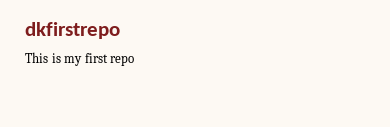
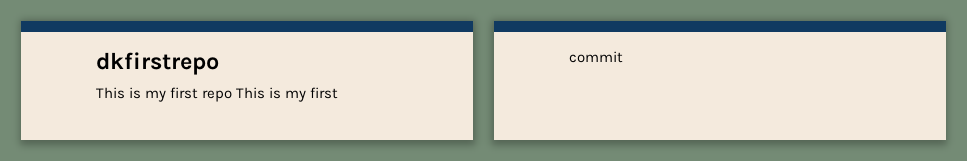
(135, 60) none -> [236,87,339,102] [569,51,623,63] This is my first commit

